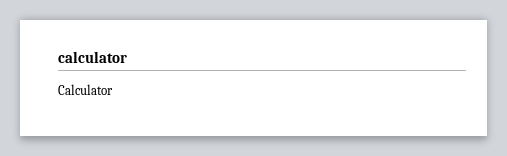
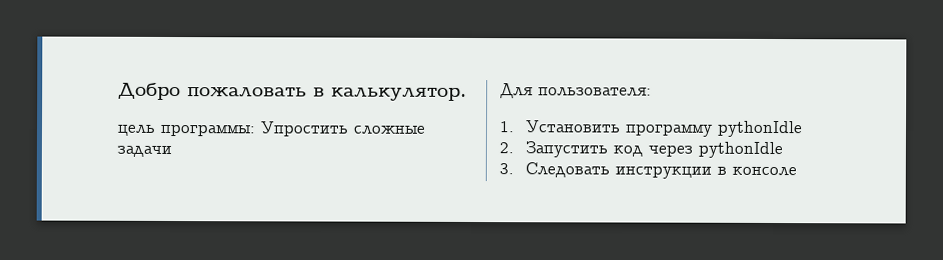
[58,51,127,63] [58,84,113,95] calculator // Calculator -> [118,82,467,101] [117,121,426,137] [117,145,172,158] [500,83,652,99] [499,120,804,138] [499,141,784,159] [499,162,798,179] Добро пожаловать в калькулятор. // цель программы: Упростить сложные задачи // Для пользователя: // 1. Установить программу pythonIdle // 2. Запустить код через pythonIdle // 3. Следовать инструкции в консоле

